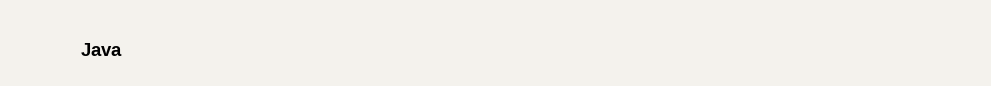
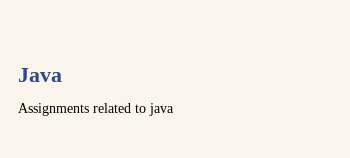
(122, 49) none -> [18,103,174,116] // Assignments related to java

